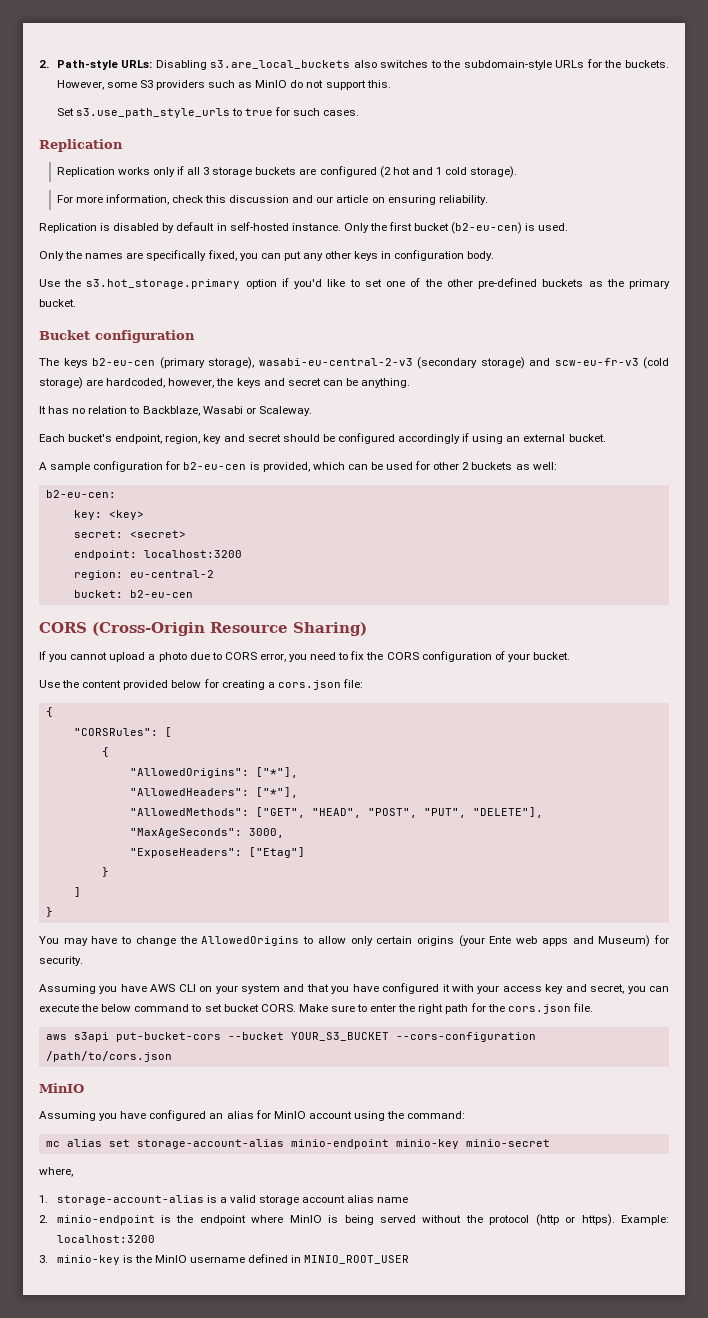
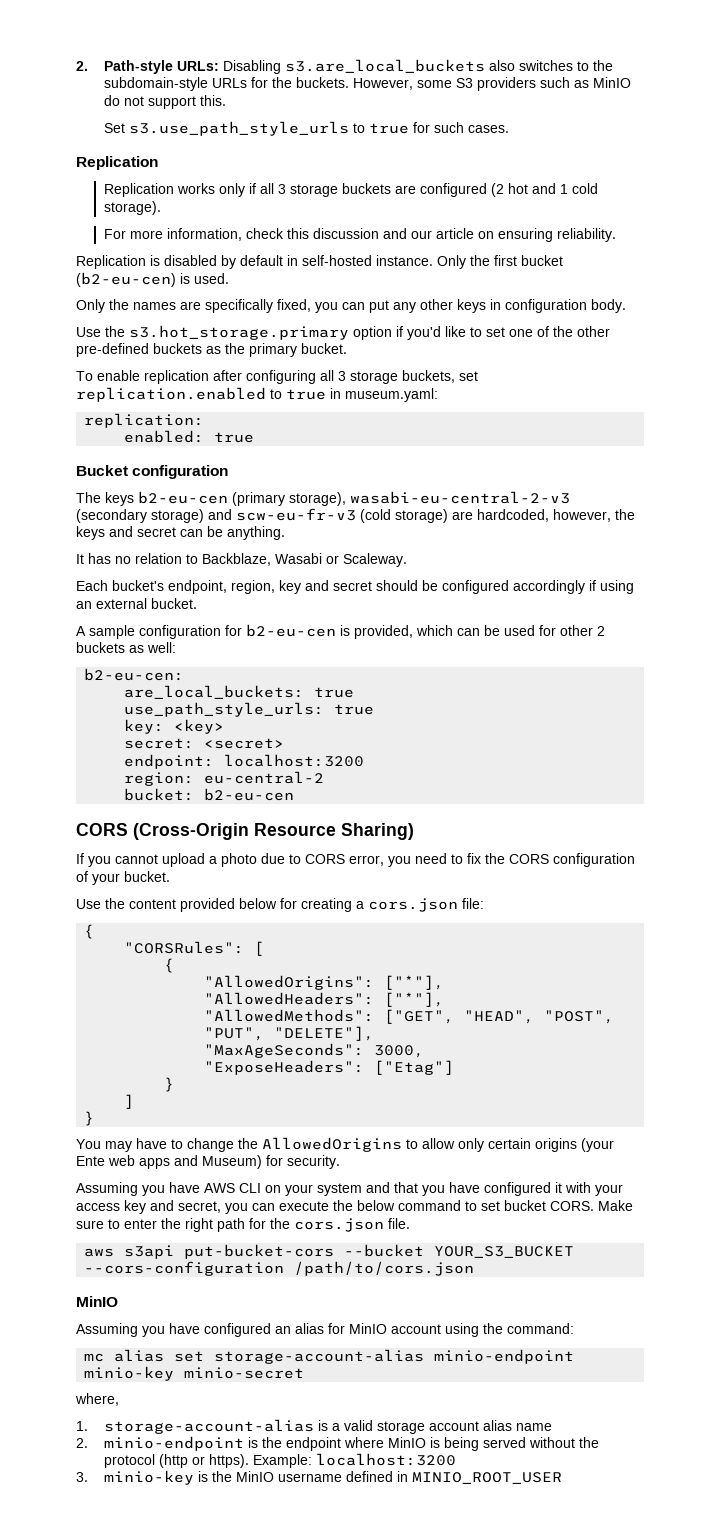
(76, 303) none -> [76,370,478,384] [76,387,438,402] [84,413,205,428] [124,430,255,443] // To enable replication after configuring all 3 storage buckets, set replication.enabled to true in museum.yaml: // replication: // enabled: true
(116, 494) none -> [124,685,355,699] [124,702,375,717] // are_local_buckets: true // use_path_style_urls: true

